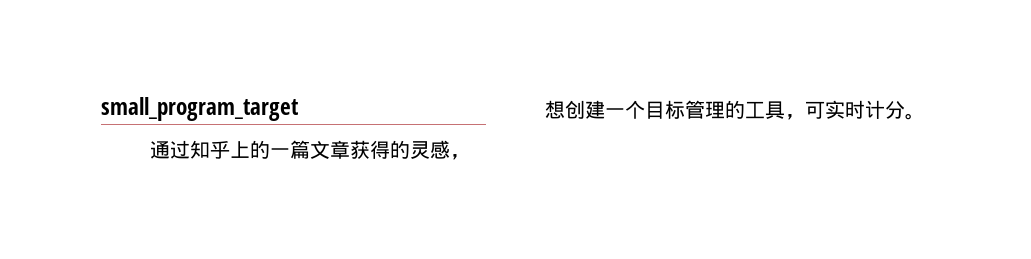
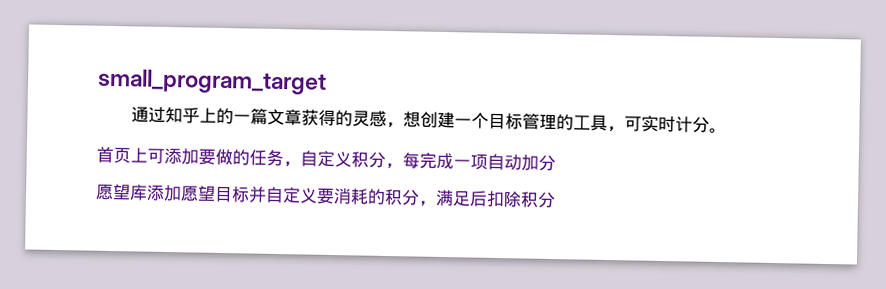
(925, 116) none -> [96,146,556,172] [95,183,556,209] // 首页上可添加要做的任务，自定义积分，每完成一项自动加分 // 愿望库添加愿望目标并自定义要消耗的积分，满足后扣除积分

